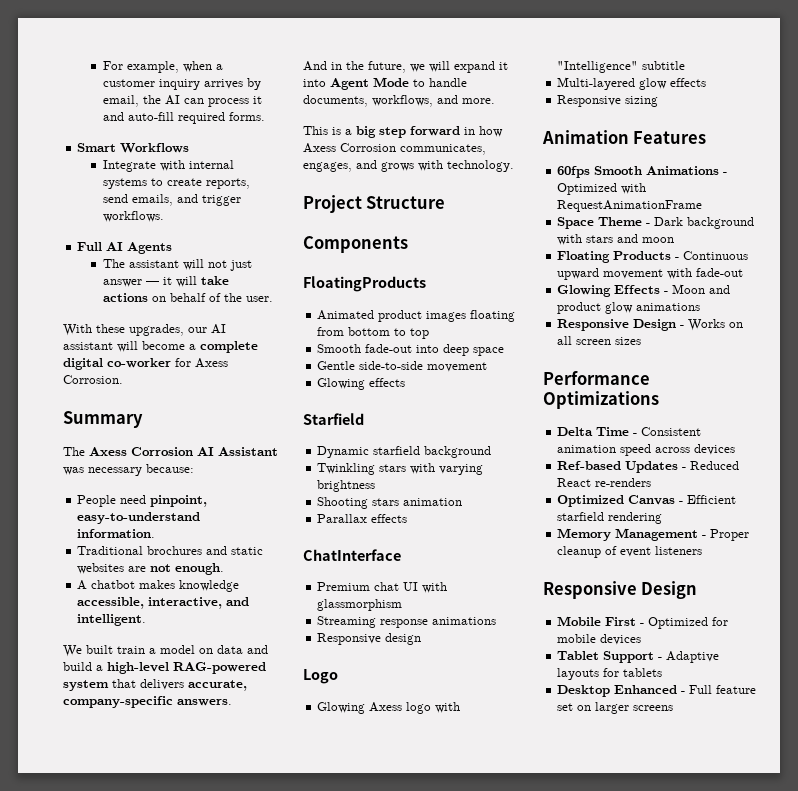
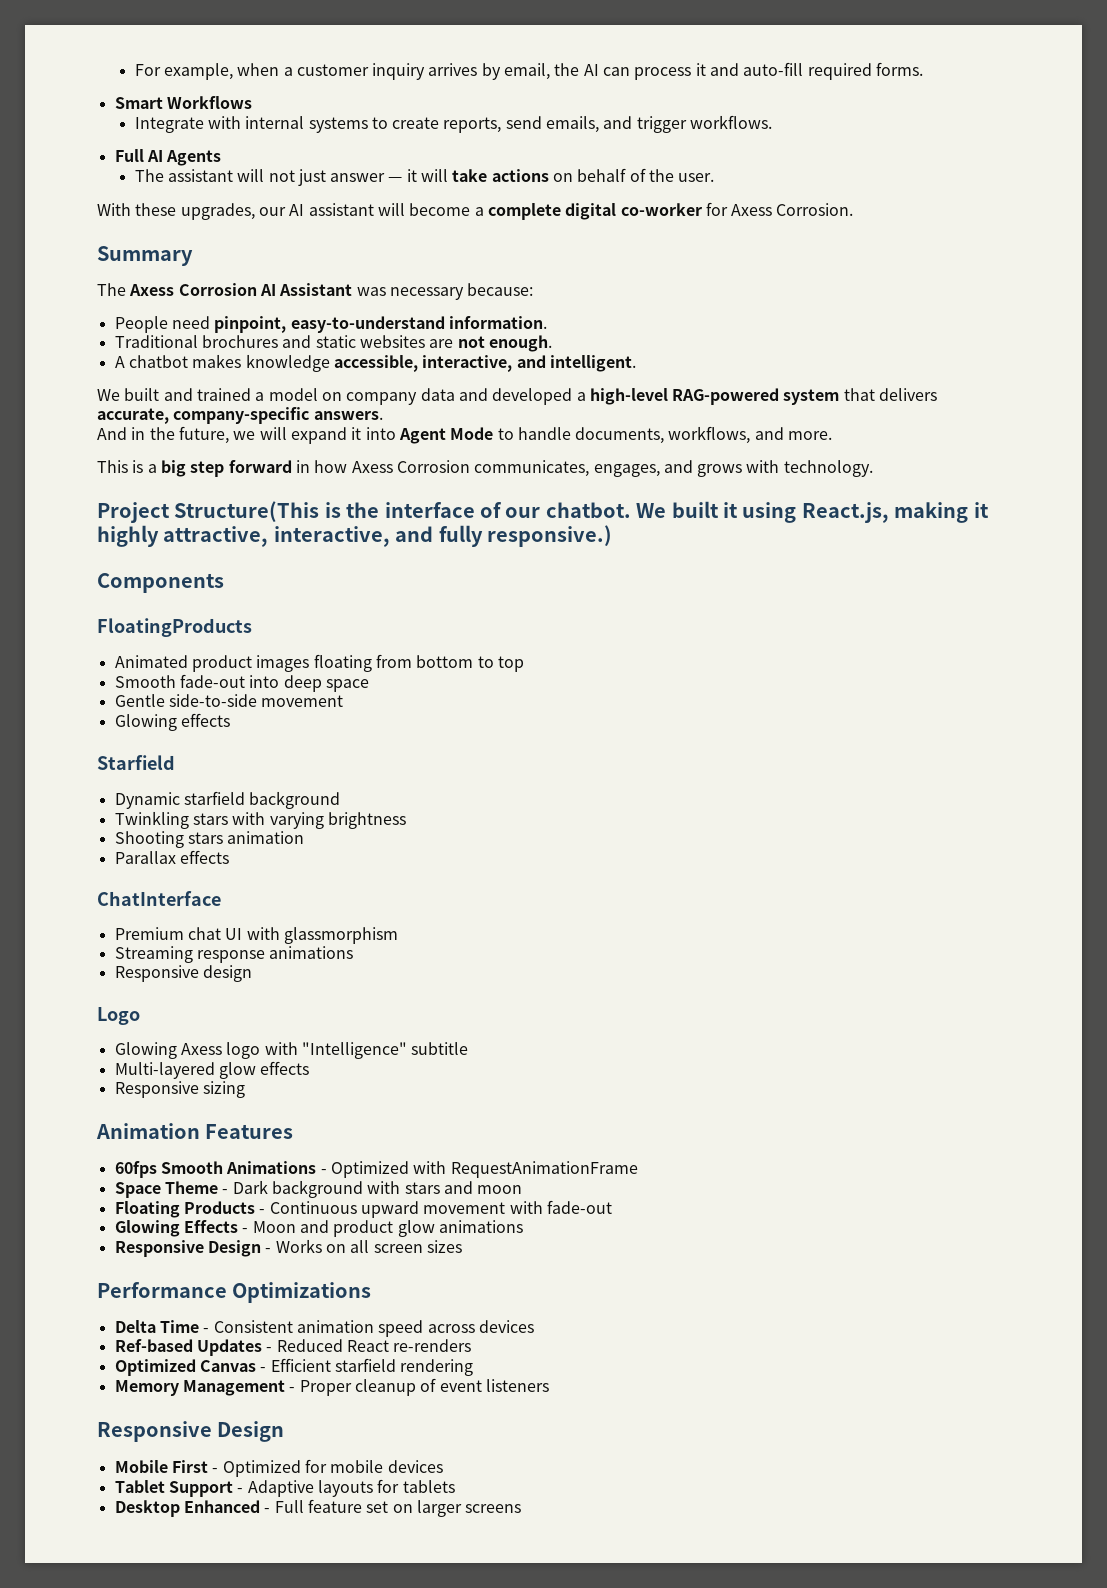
[117,646,145,654] train -> [163,388,251,401] and trained
(213, 651) none -> [346,392,418,405] company
[63,662,92,671] build -> [492,388,573,405] developed
[366,196,446,209] Structure -> [174,501,989,523] [97,525,612,547] Structure(This is the interface of our chatbot. We built it using React.js, making it highly attractive, interactive, and fully responsive.)

